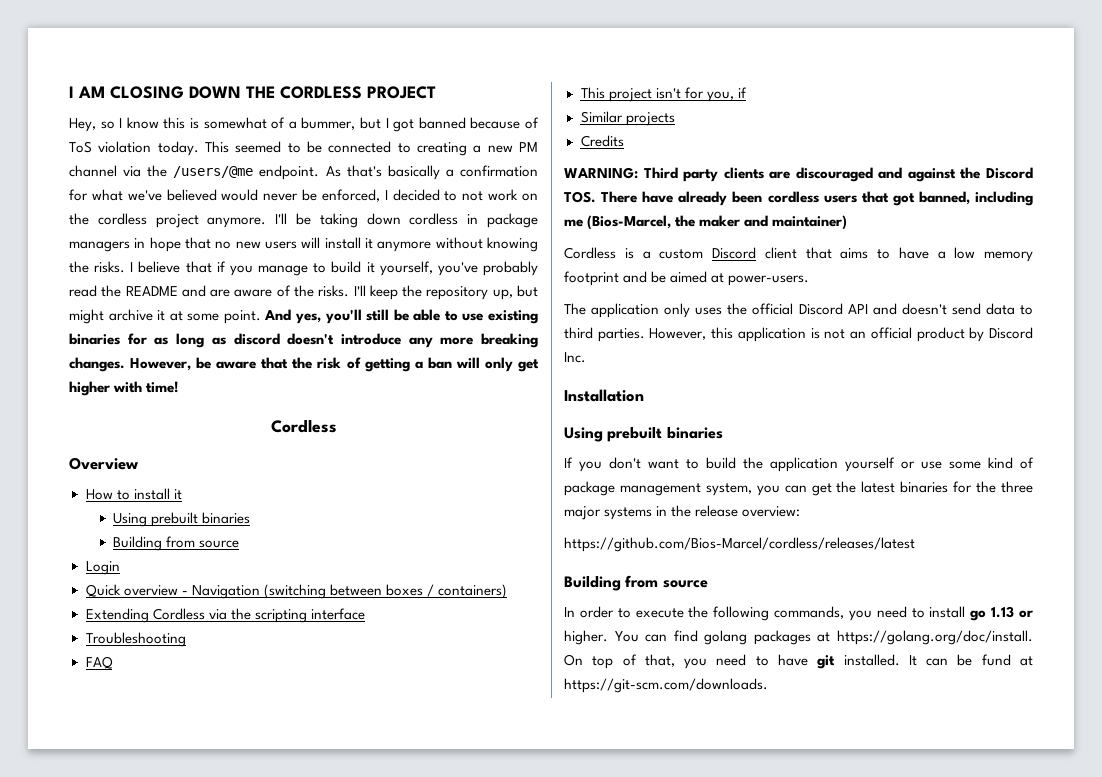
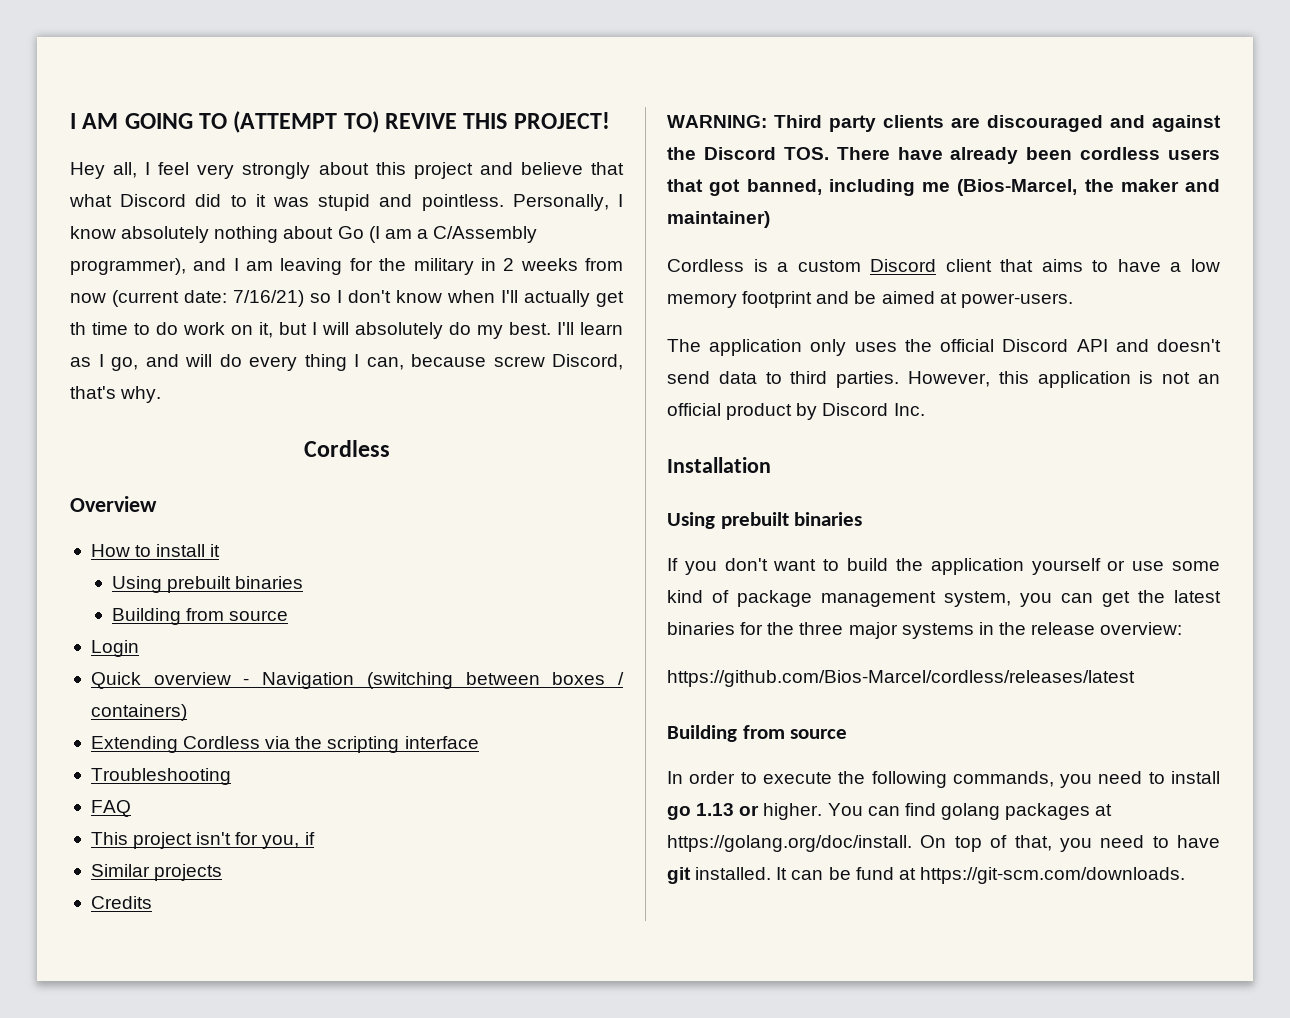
[110,86,436,99] [69,117,540,132] [69,141,538,156] [69,165,538,180] [69,189,539,202] [69,213,539,228] [69,237,538,252] [69,261,538,276] [69,285,538,300] [69,309,538,324] [69,333,538,348] [69,357,540,372] [69,381,180,396] CLOSING DOWN THE CORDLESS PROJECT // Hey, so I know this is somewhat of a bummer, but I got banned because of ToS violation today. This seemed to be connected to creating a new PM channel via the /users/@me endpoint. As that's basically a confirmation for what we've believed would never be enforced, I decided to not work on the cordless project anymore. I'll be taking down cordless in package managers in hope that no new users will install it anymore without knowing the risks. I believe that if you manage to build it yourself, you've probably read the README and are aware of the risks. I'll keep the repository up, but might archive it at some point. And yes, you'll still be able to use existing binaries for as long as discord doesn't introduce any more breaking changes. However, be aware that the risk of getting a ban will only get higher with time! -> [124,111,610,133] [70,162,624,179] [69,194,623,211] [70,226,538,243] [70,258,623,275] [70,290,624,307] [70,322,623,339] [70,354,623,371] [70,386,162,403] GOING TO (ATTEMPT TO) REVIVE THIS PROJECT! // Hey all, I feel very strongly about this project and believe that what Discord did to it was stupid and pointless. Personally, I know absolutely nothing about Go (I am a C/Assembly programmer), and I am leaving for the military in 2 weeks from now (current date: 7/16/21) so I don't know when I'll actually get th time to do work on it, but I will absolutely do my best. I'll learn as I go, and will do every thing I can, because screw Discord, that's why.

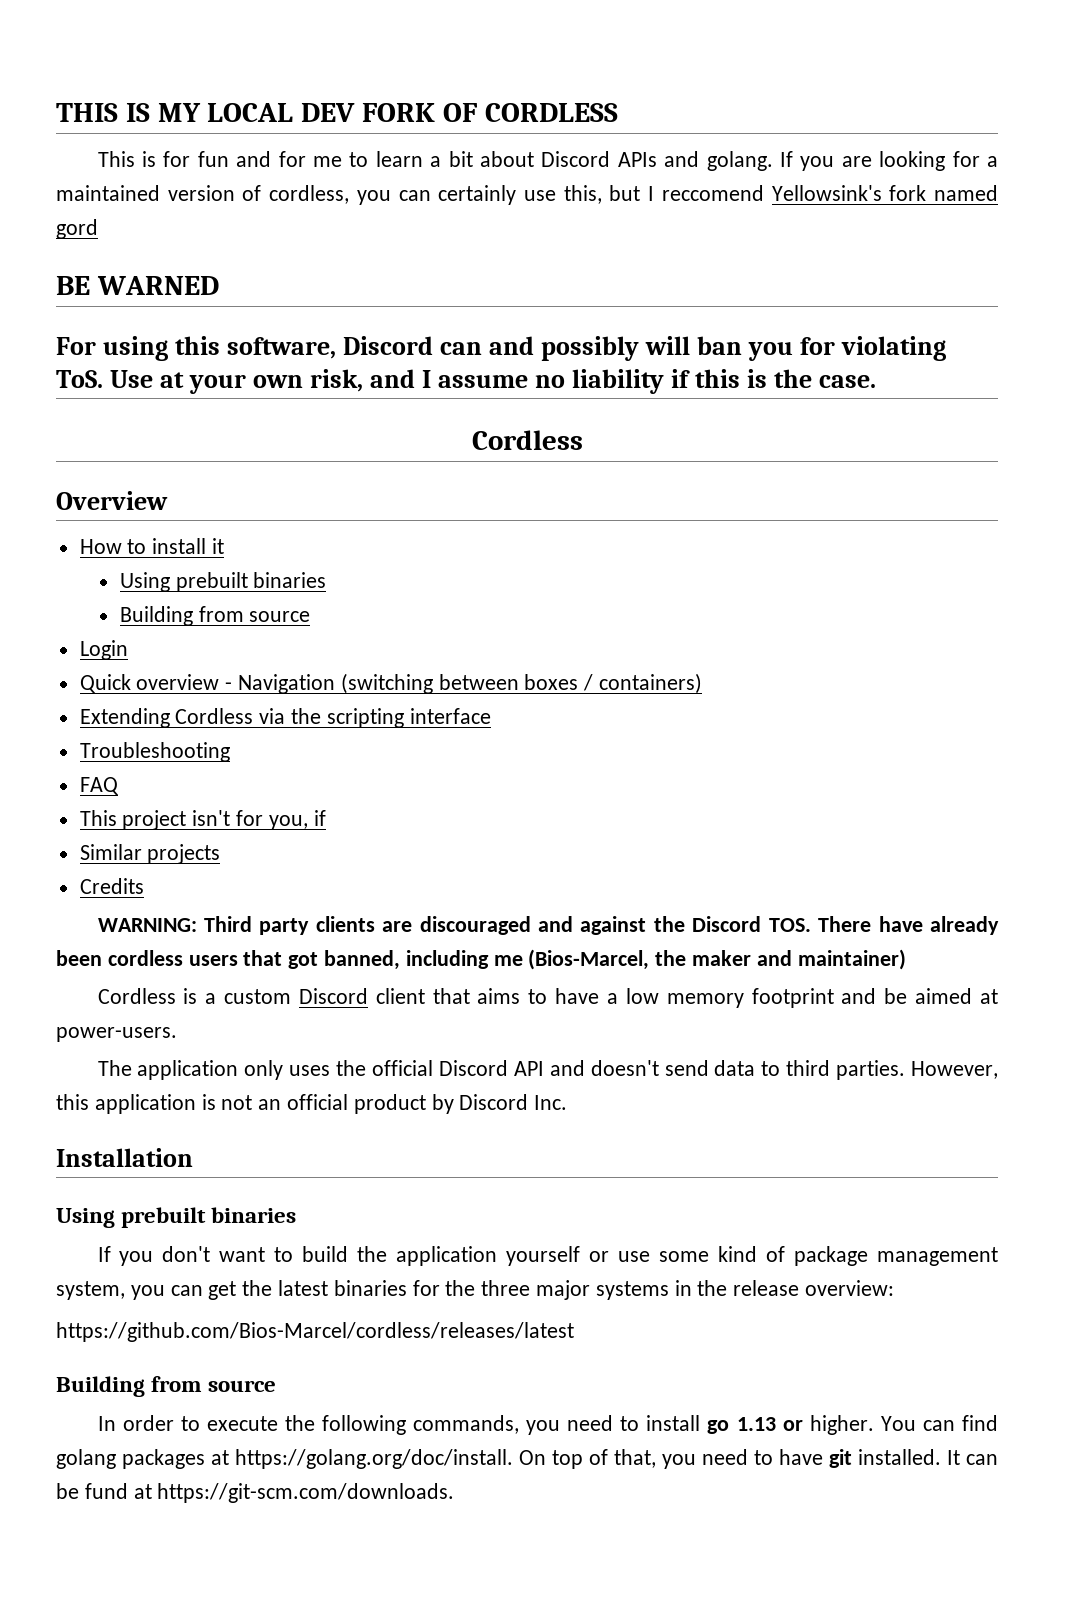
[70,111,610,133] [70,162,624,179] [69,194,623,211] [70,226,538,243] [70,258,623,275] [70,290,624,307] [70,322,623,339] [70,354,623,371] [70,386,162,403] I AM GOING TO (ATTEMPT TO) REVIVE THIS PROJECT! // Hey all, I feel very strongly about this project and believe that what Discord did to it was stupid and pointless. Personally, I know absolutely nothing about Go (I am a C/Assembly programmer), and I am leaving for the military in 2 weeks from now (current date: 7/16/21) so I don't know when I'll actually get th time to do work on it, but I will absolutely do my best. I'll learn as I go, and will do every thing I can, because screw Discord, that's why. -> [56,103,618,122] [97,151,998,171] [56,185,998,205] [56,219,98,239] [56,276,219,295] [56,336,947,361] [56,369,877,394] THIS IS MY LOCAL DEV FORK OF CORDLESS // This is for fun and for me to learn a bit about Discord APIs and golang. If you are looking for a maintained version of cordless, you can certainly use this, but I reccomend Yellowsink's fork named gord // BE WARNED // For using this software, Discord can and possibly will ban you for violating ToS. Use at your own risk, and I assume no liability if this is the case.

